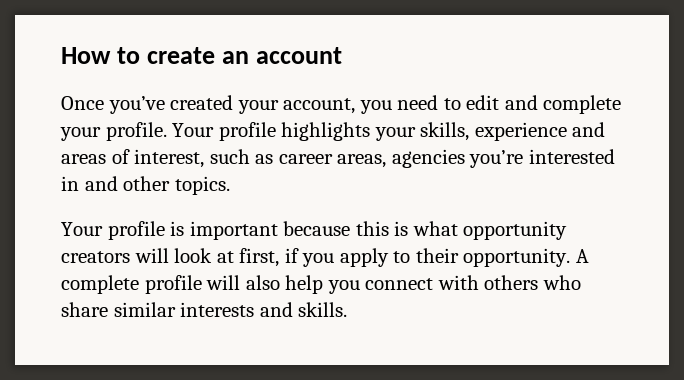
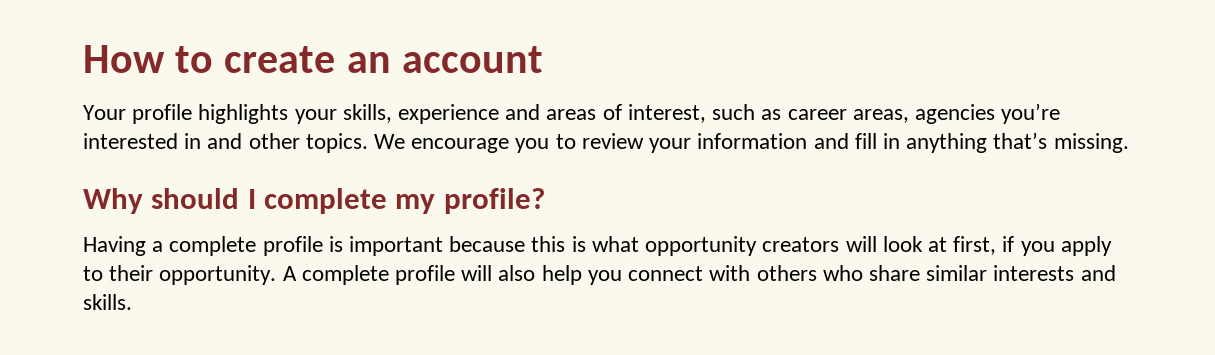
[61,95,622,114] [60,122,167,141] Once you’ve created your account, you need to edit and complete your profile. -> (543, 59) none
[61,222,103,236] // Your -> [374,132,1129,153] [83,188,545,214] [83,236,257,256] We encourage you to review your information and fill in anything that’s missing. // Why should I complete my profile? // Having a complete

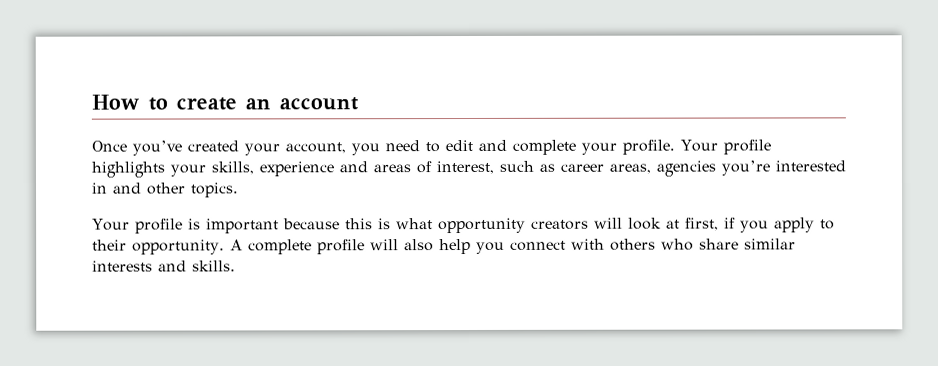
(543, 59) none -> [91,139,675,156] Once you’ve created your account, you need to edit and complete your profile.
[374,132,1129,153] [83,188,545,214] [83,236,257,256] We encourage you to review your information and fill in anything that’s missing. // Why should I complete my profile? // Having a complete -> [92,218,130,231] // Your

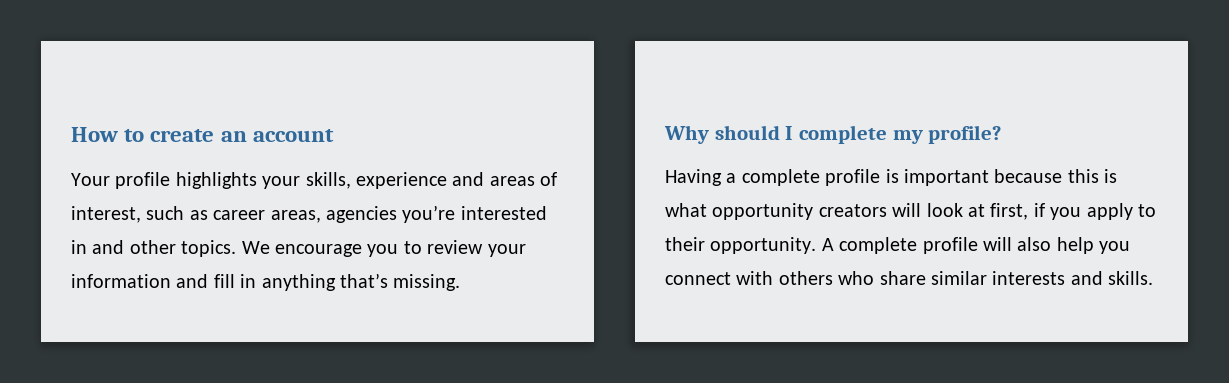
[91,139,675,156] Once you’ve created your account, you need to edit and complete your profile. -> (334, 135) none
[92,218,130,231] // Your -> [241,240,526,257] [71,273,461,291] [664,125,1002,144] [665,169,820,186] We encourage you to review your information and fill in anything that’s missing. // Why should I complete my profile? // Having a complete

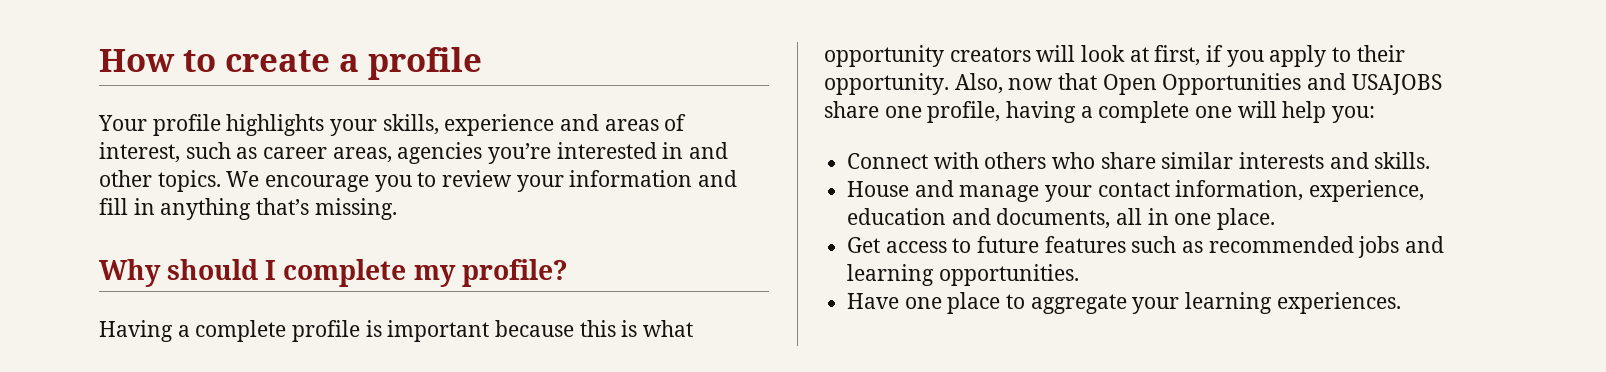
[220,129,334,142] an account -> [339,47,482,80] a profile
[821,237,1131,254] [665,272,731,285] A complete profile will also help you connect -> [954,73,1442,95] [824,101,1376,123] [847,153,929,169] Also, now that Open Opportunities and USAJOBS share one profile, having a complete one will help you: // Connect
(1154, 278) none -> [847,180,1425,202] [847,208,1276,230] [847,236,1445,258] [847,264,1079,286] [847,292,1401,314] // House and manage your contact information, experience, education and documents, all in one place. // Get access to future features such as recommended jobs and learning opportunities. // Have one place to aggregate your learning experiences.

